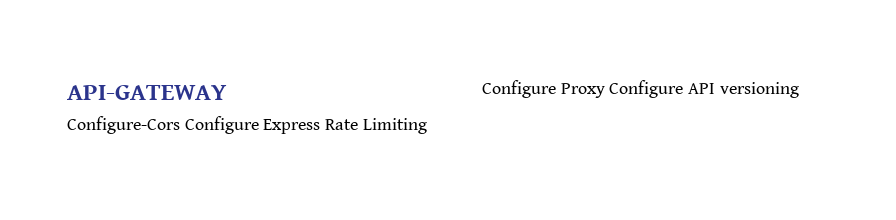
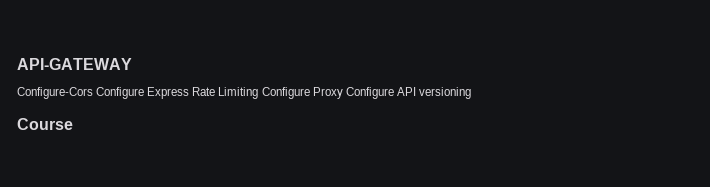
(799, 90) none -> [17,118,73,130] // Course

